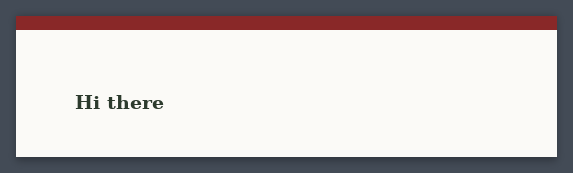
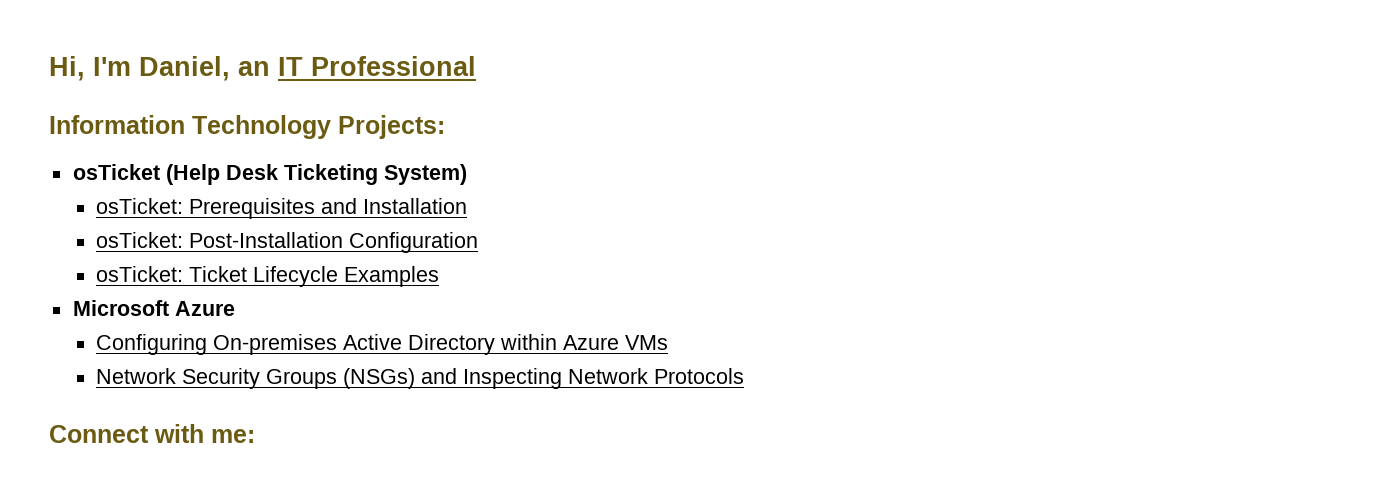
[75,95,164,109] Hi there -> [49,56,476,81] [49,115,445,139] [72,164,467,185] [96,198,468,219] [96,232,479,253] [96,266,440,287] [72,300,235,316] [96,334,669,355] [96,368,745,389] [49,424,255,443] Hi, I'm Daniel, an IT Professional // Information Technology Projects: // osTicket (Help Desk Ticketing System) // osTicket: Prerequisites and Installation // osTicket: Post-Installation Configuration // osTicket: Ticket Lifecycle Examples // Microsoft Azure // Configuring On-premises Active Directory within Azure VMs // Network Security Groups (NSGs) and Inspecting Network Protocols // Connect with me:

